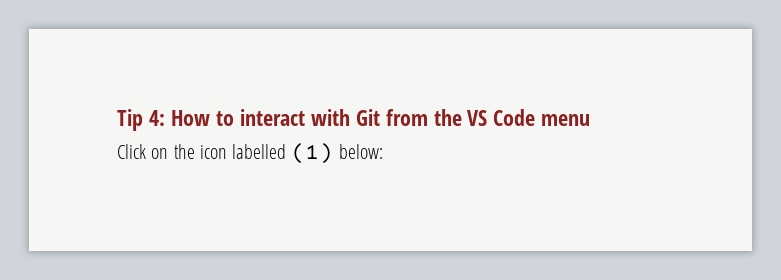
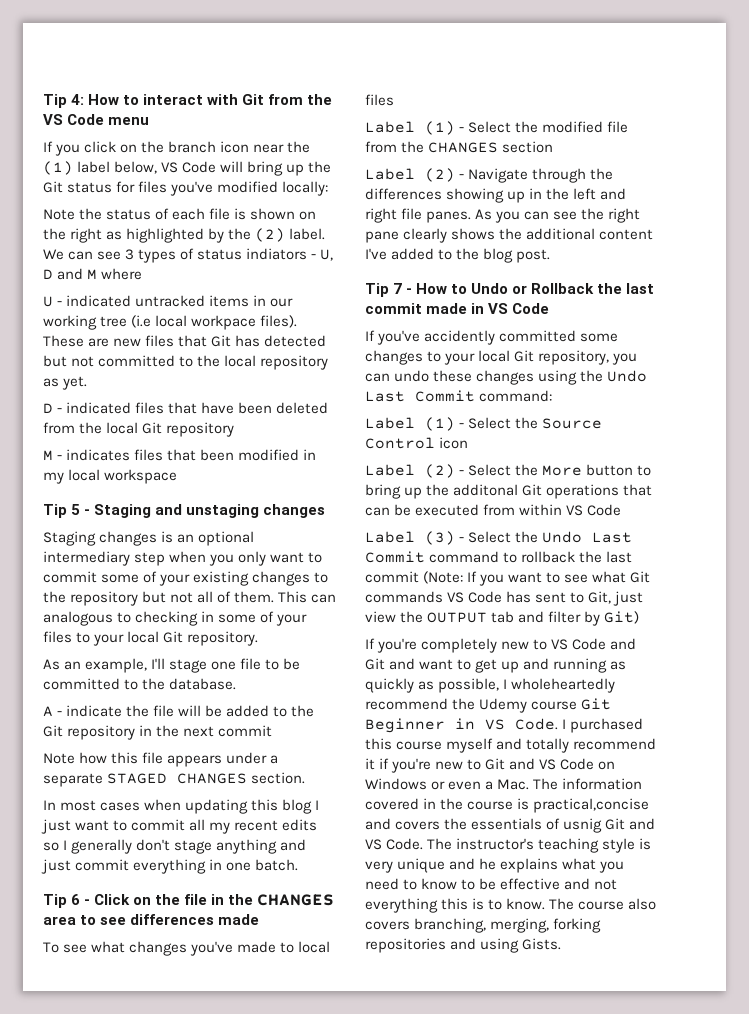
[117,143,383,164] Click on the icon labelled (1) below: -> [43,141,311,156] [43,161,332,176] [43,181,329,196] [43,208,317,220] [43,228,326,243] [43,248,334,263] [43,268,143,280] [43,295,294,307] [43,315,298,330] [43,335,327,347] [43,355,329,370] [43,376,88,390] [43,402,329,414] [43,422,235,437] [43,449,317,461] [43,469,178,484] [43,504,326,518] [43,531,255,546] [43,551,323,566] [43,571,329,586] [43,591,337,606] [43,611,308,626] [43,631,259,646] [43,658,301,673] [43,678,237,690] [43,705,315,717] [43,725,273,740] [43,752,279,767] [43,772,306,787] [43,799,320,814] [41,819,318,834] [43,839,307,854] [41,859,299,874] [43,894,335,908] [43,914,260,925] [43,941,331,956] [365,94,394,106] [365,121,629,135] [365,141,554,153] [365,168,614,183] [365,188,627,203] [365,208,641,223] [365,228,654,243] [365,248,551,263] [365,283,655,297] [365,303,550,314] [365,330,619,345] [365,350,638,365] [365,370,648,385] [365,390,553,402] [365,417,603,431] [365,437,469,449] [365,464,652,478] [365,484,653,499] [365,504,622,516] [365,531,633,545] [365,551,633,563] [365,571,651,586] [365,591,644,606] [365,611,640,626] [365,638,637,653] [365,658,627,673] [365,678,616,693] [365,698,612,713] [365,718,644,733] [365,738,657,753] [365,758,616,773] [365,778,643,790] [365,798,650,813] [365,818,656,833] [365,838,652,853] [365,858,625,873] [365,878,618,890] [365,898,657,913] [365,918,602,933] [365,938,562,953] If you click on the branch icon near the (1) label below, VS Code will bring up the Git status for files you've modified locally: // Note the status of each file is shown on the right as highlighted by the (2) label. We can see 3 types of status indiators - U, D and M where // U - indicated untracked items in our working tree (i.e local workpace files). These are new files that Git has detected but not committed to the local repository as yet. // D - indicated files that have been deleted from the local Git repository // M - indicates files that been modified in my local workspace // Tip 5 - Staging and unstaging changes // Staging changes is an optional intermediary step when you only want to commit some of your existing changes to the repository but not all of them. This can analogous to checking in some of your files to your local Git repository. // As an example, I'll stage one file to be committed to the database. // A - indicate the file will be added to the Git repository in the next commit // Note how this file appears under a separate STAGED CHANGES section. // In most cases when updating this blog I just want to commit all my recent edits so I generally don't stage anything and just commit everything in one batch. // Tip 6 - Click on the file in the CHANGES area to see differences made // To see what changes you've made to local files // Label (1) - Select the modified file from the CHANGES section // Label (2) - Navigate through the differences showing up in the left and right file panes. As you can see the right pane clearly shows the additional content I've added to the blog post. // Tip 7 - How to Undo or Rollback the last commit made in VS Code // If you've accidently committed some changes to your local Git repository, you can undo these changes using the Undo Last Commit command: // Label (1) - Select the Source Control icon // Label (2) - Select the More button to bring up the additonal Git operations that can be executed from within VS Code // Label (3) - Select the Undo Last Commit command to rollback the last commit (Note: If you want to see what Git commands VS Code has sent to Git, just view the OUTPUT tab and filter by Git) // If you're completely new to VS Code and Git and want to get up and running as quickly as possible, I wholeheartedly recommend the Udemy course Git Beginner in VS Code. I purchased this course myself and totally recommend it if you're new to Git and VS Code on Windows or even a Mac. The information covered in the course is practical,concise and covers the essentials of usnig Git and VS Code. The instructor's teaching style is very unique and he explains what you need to know to be effective and not everything this is to know. The course also covers branching, merging, forking repositories and using Gists.

